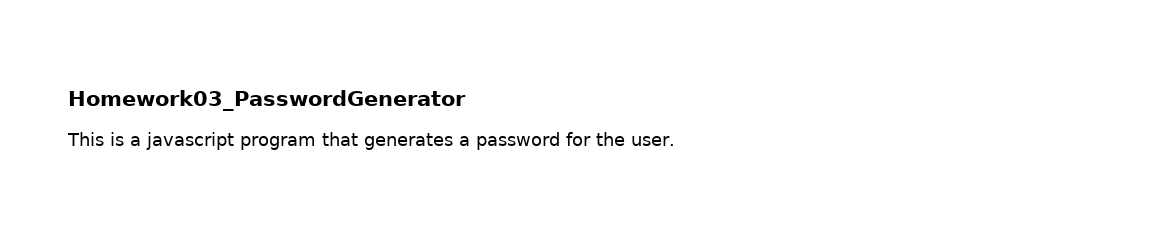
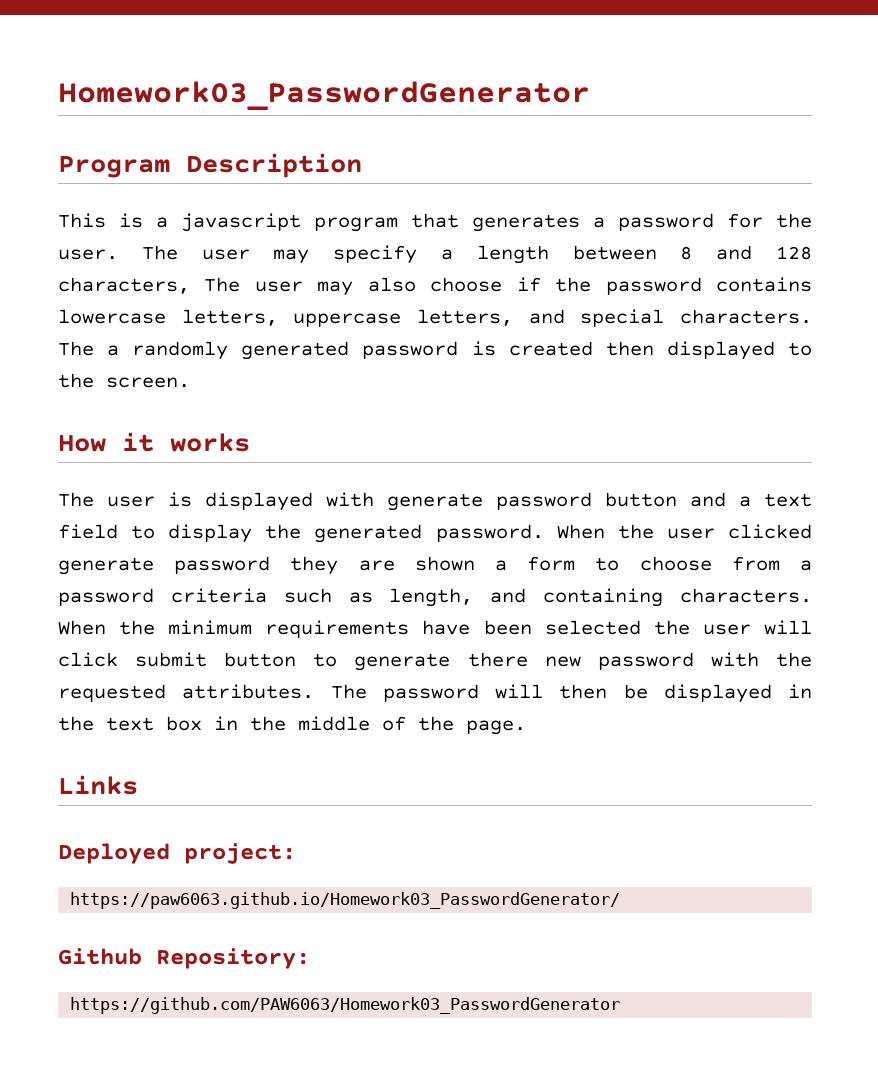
(466, 100) none -> [58,153,362,178] // Program Description
(675, 141) none -> [141,245,812,264] [58,277,813,296] [58,309,812,327] [58,341,812,360] [58,373,190,388] [58,432,250,452] [58,492,812,511] [58,524,812,543] [58,556,813,575] [58,588,812,607] [58,620,812,638] [58,652,812,671] [58,684,812,703] [58,716,526,735] [58,775,138,795] [58,843,296,864] [70,892,621,909] [58,948,310,969] [70,997,621,1014] The user may specify a length between 8 and 128 characters, The user may also choose if the password contains lowercase letters, uppercase letters, and special characters. The a randomly generated password is created then displayed to the screen. // How it works // The user is displayed with generate password button and a text field to display the generated password. When the user clicked generate password they are shown a form to choose from a password criteria such as length, and containing characters. When the minimum requirements have been selected the user will click submit button to generate there new password with the requested attributes. The password will then be displayed in the text box in the middle of the page. // Links // Deployed project: // https://paw6063.github.io/Homework03_PasswordGenerator/ // Github Repository: // https://github.com/PAW6063/Homework03_PasswordGenerator

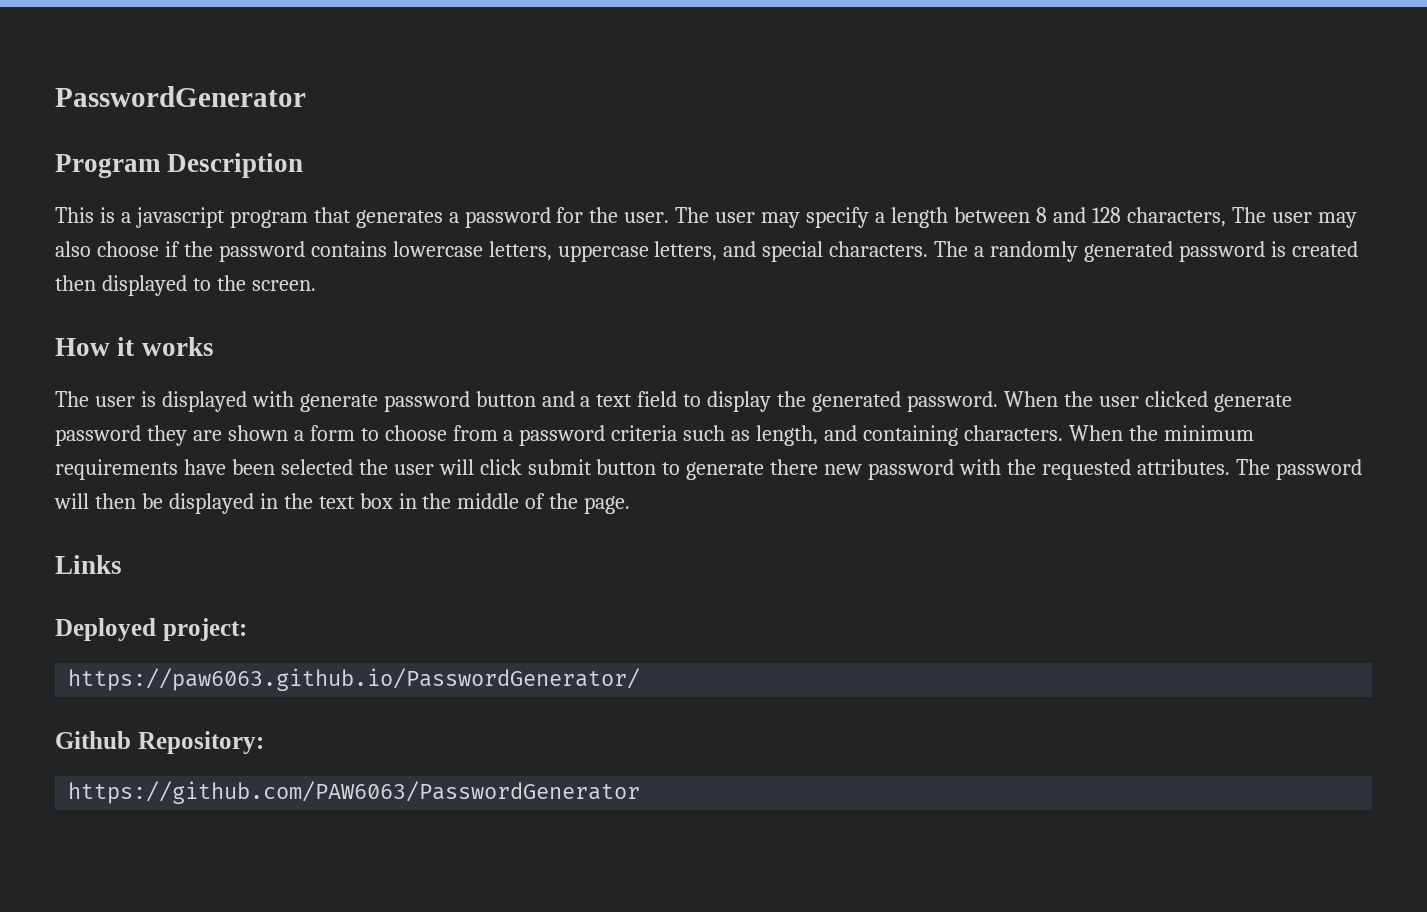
[58,81,590,111] Homework03_PasswordGenerator -> [55,86,306,107] PasswordGenerator
[70,892,621,909] https://paw6063.github.io/Homework03_PasswordGenerator/ -> [68,668,641,691] https://paw6063.github.io/PasswordGenerator/
[70,997,621,1014] https://github.com/PAW6063/Homework03_PasswordGenerator -> [68,781,641,804] https://github.com/PAW6063/PasswordGenerator

